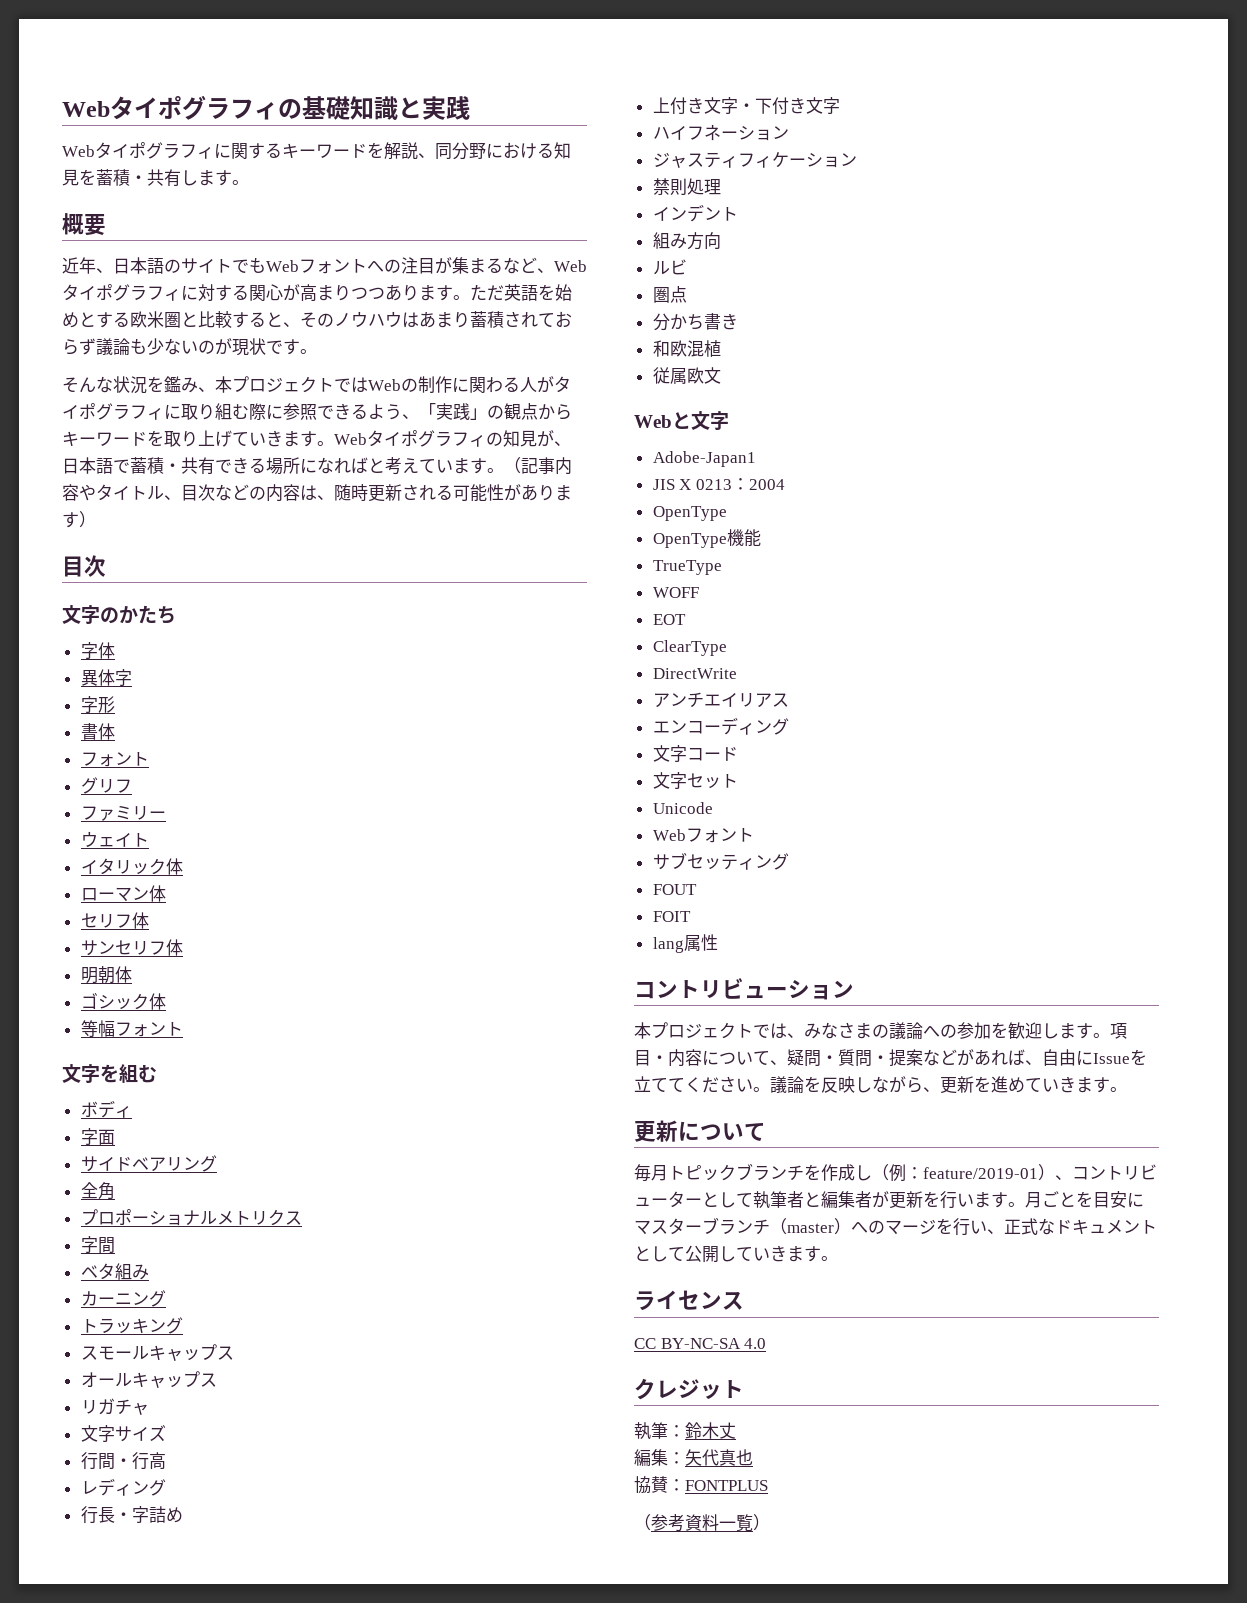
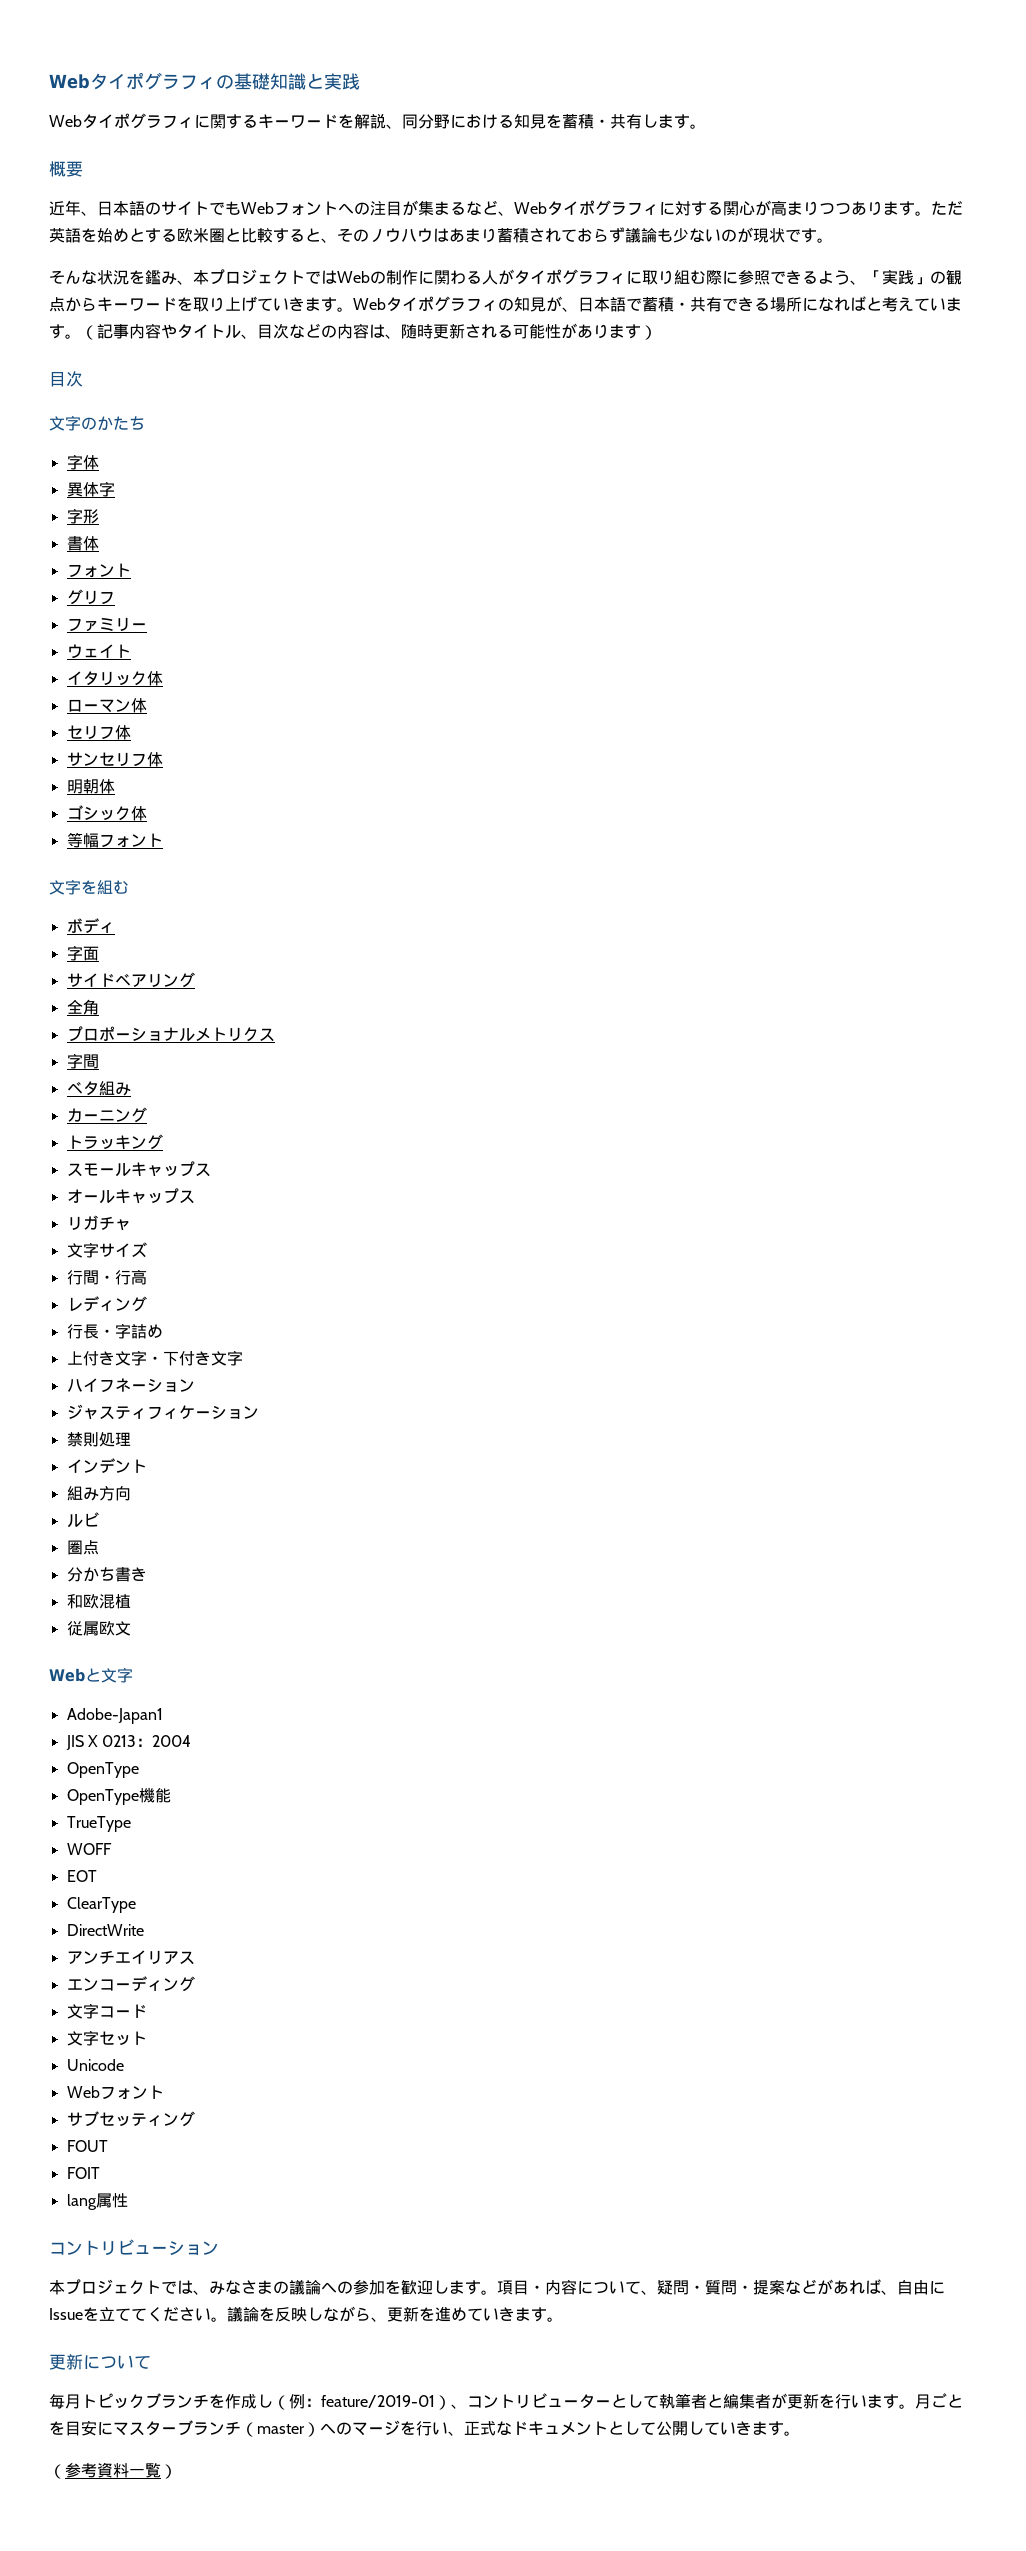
[634,1290,744,1311] [634,1338,767,1349] [634,1378,744,1400] [634,1422,736,1440] [634,1449,753,1466] [634,1476,768,1494] // ライセンス // CC BY-NC-SA 4.0 // クレジット // 執筆：鈴木丈 // 編集：矢代真也 // 協賛：FONTPLUS -> (800, 2433) none

